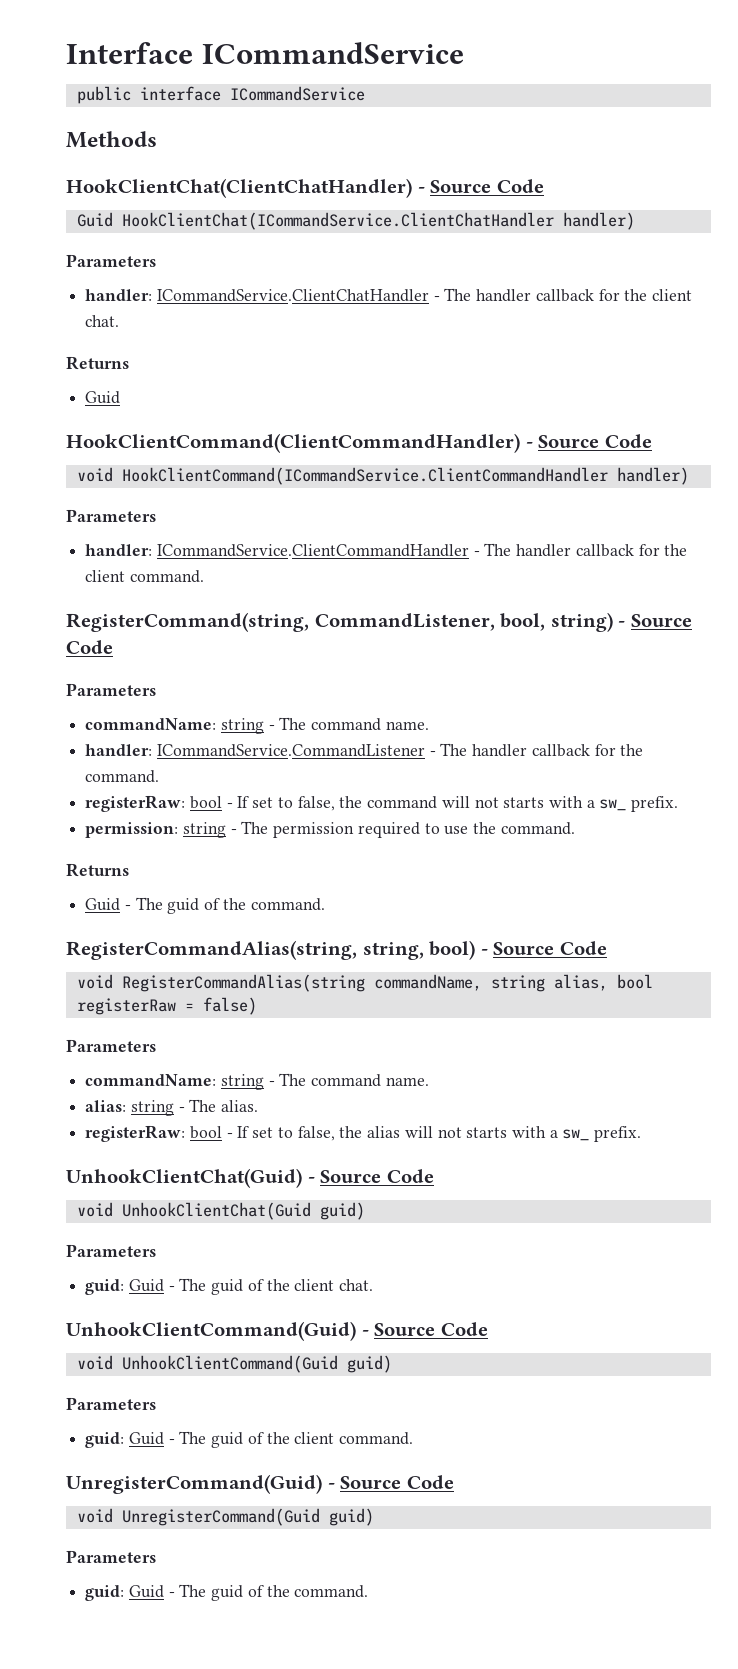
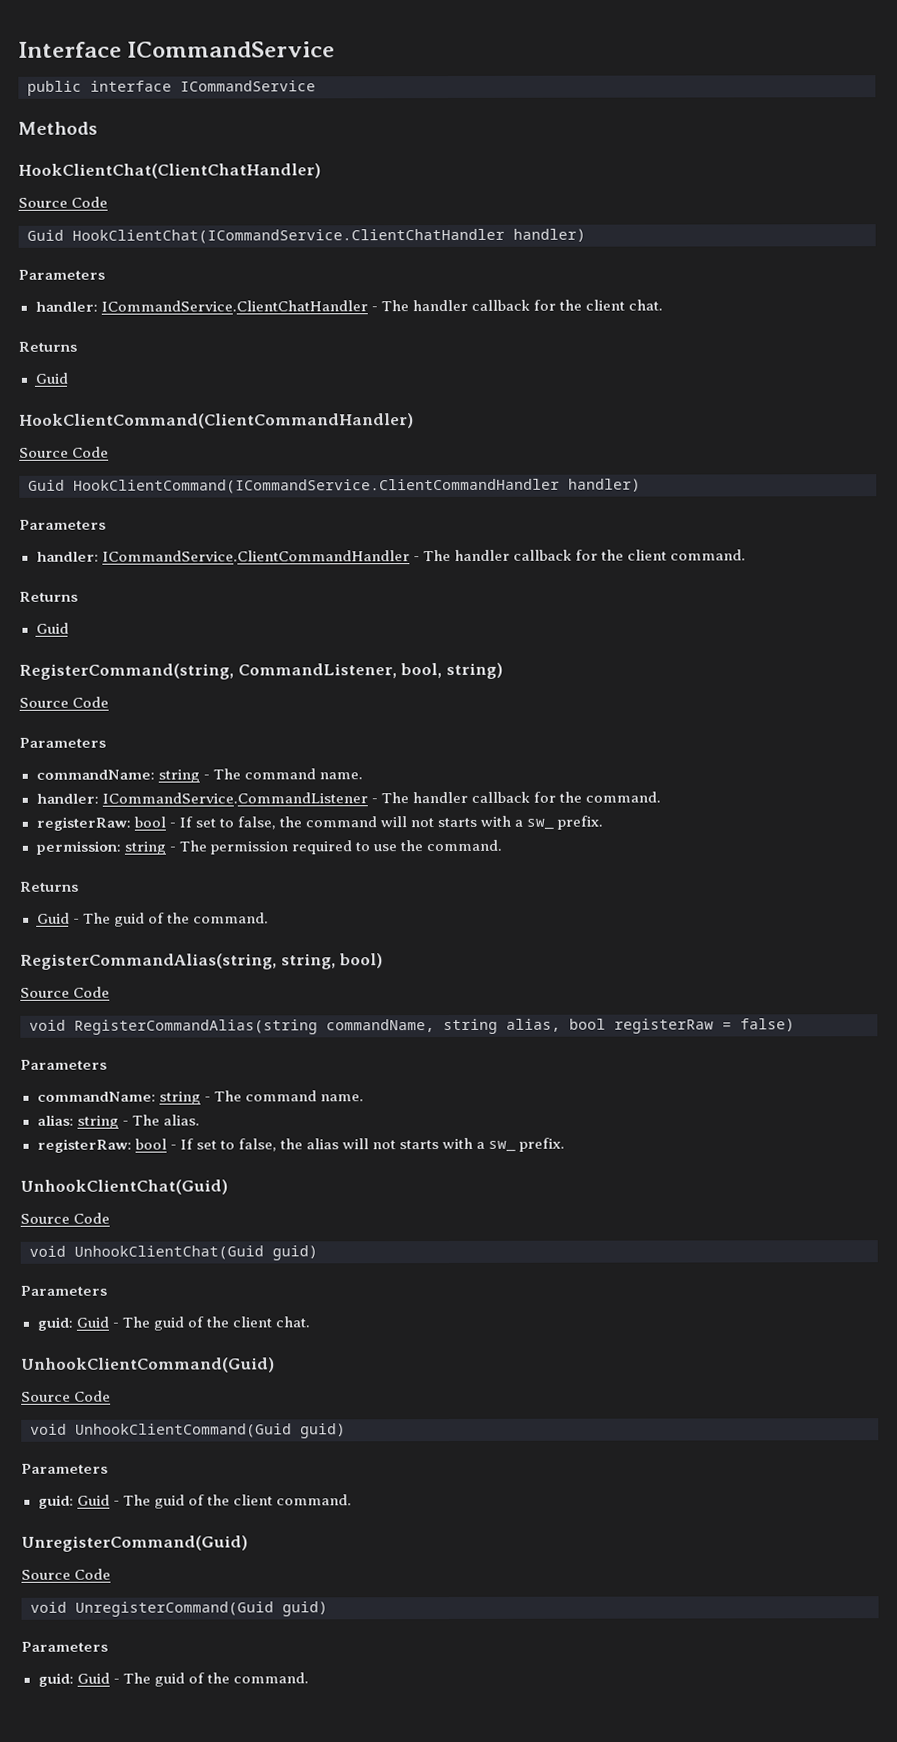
[417,187,425,193] - -> (321, 171) //
[525,434,652,448] [76,467,113,482] - Source Code // void -> [19,446,110,458] [28,479,65,491] // Source Code // Guid
(204, 576) none -> [19,591,78,602] [35,622,69,634] // Returns // Guid
[618,621,626,627] - -> (503, 671) //
[480,949,488,955] - -> (384, 961) //
[307,1177,315,1183] - -> (228, 1187) //
[361,1330,369,1336] - -> (275, 1365) //
[327,1483,335,1489] - -> (248, 1543) //

